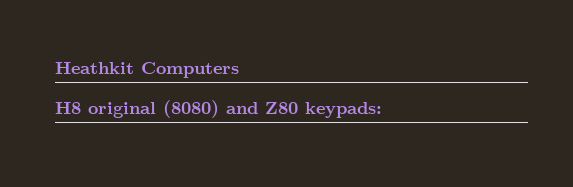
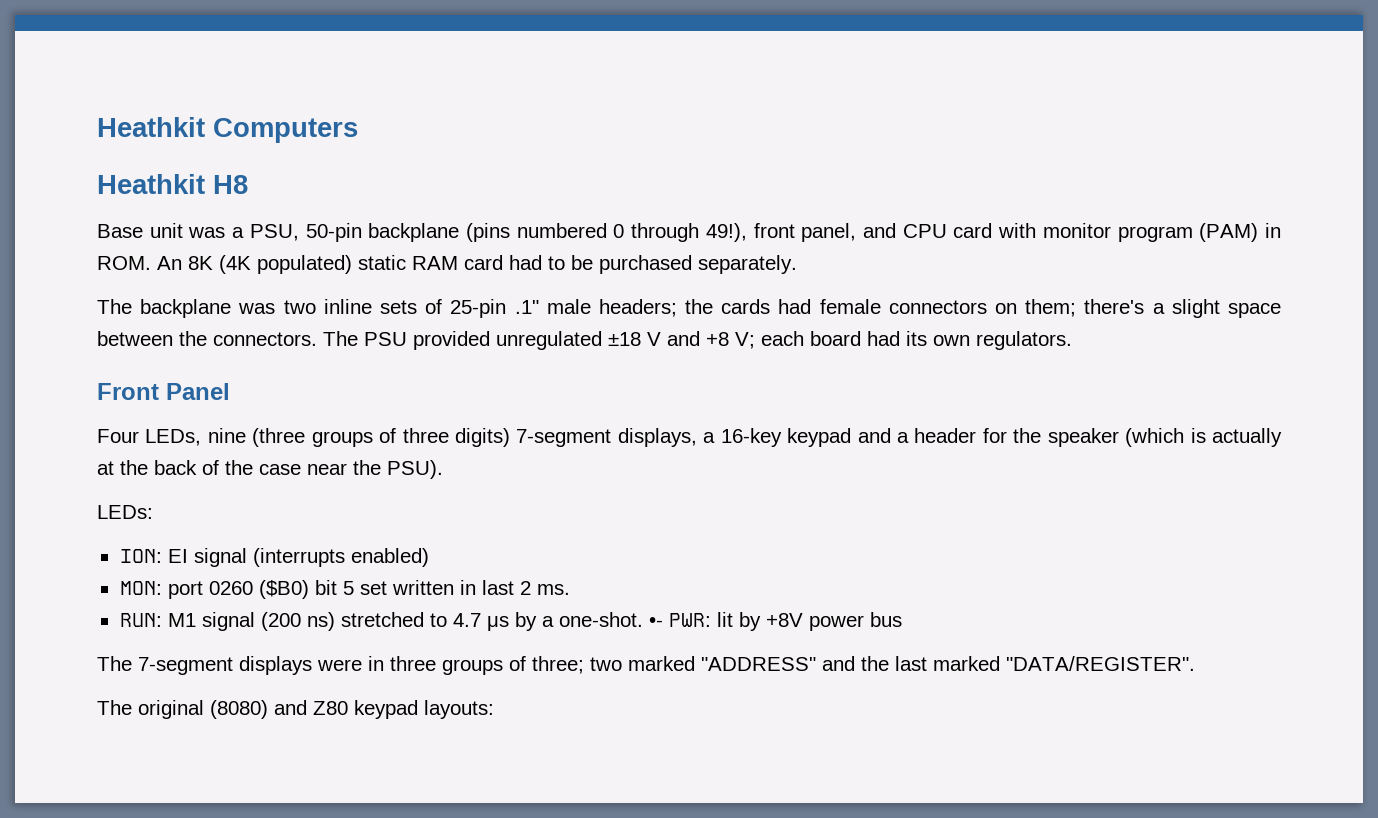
(239, 70) none -> [97,174,205,194] Heathkit
(81, 108) none -> [97,223,1281,242] [97,255,797,274] [97,299,1281,318] [97,331,1072,350] [97,383,230,400] [97,428,1282,447] [97,460,443,479] [97,505,153,519] [119,548,429,567] [119,580,570,599] [119,612,902,631] [97,656,1195,675] [97,700,132,715] // Base unit was a PSU, 50-pin backplane (pins numbered 0 through 49!), front panel, and CPU card with monitor program (PAM) in ROM. An 8K (4K populated) static RAM card had to be purchased separately. // The backplane was two inline sets of 25-pin .1" male headers; the cards had female connectors on them; there's a slight space between the connectors. The PSU provided unregulated ±18 V and +8 V; each board had its own regulators. // Front Panel // Four LEDs, nine (three groups of three digits) 7-segment displays, a 16-key keypad and a header for the speaker (which is actually at the back of the case near the PSU). // LEDs: // ION: EI signal (interrupts enabled) // MON: port 0260 ($B0) bit 5 set written in last 2 ms. // RUN: M1 signal (200 ns) stretched to 4.7 μs by a one-shot. •- PWR: lit by +8V power bus // The 7-segment displays were in three groups of three; two marked "ADDRESS" and the last marked "DATA/REGISTER". // The
[305,102,382,118] keypads: -> [354,700,494,719] keypad layouts:

